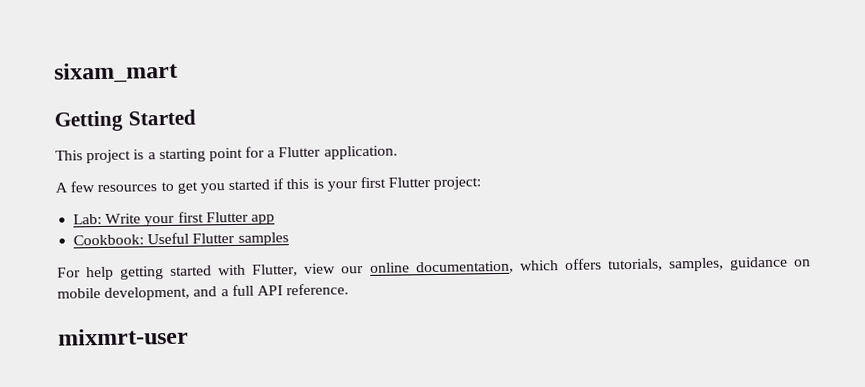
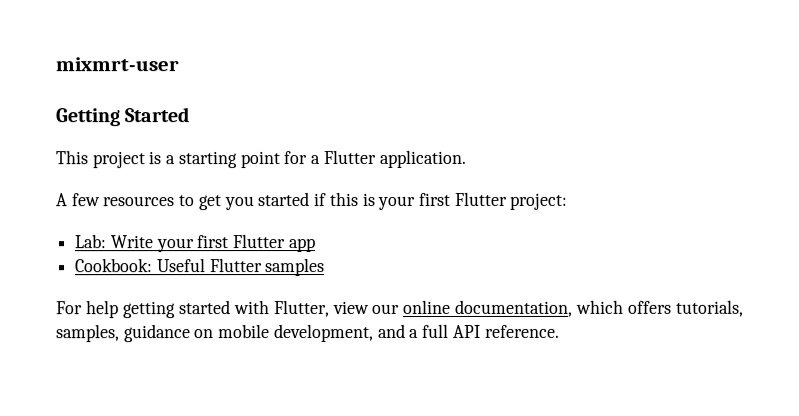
[54,61,178,84] sixam_mart -> [55,57,179,72] mixmrt-user
[58,327,189,346] // mixmrt-user -> (560, 331) none

